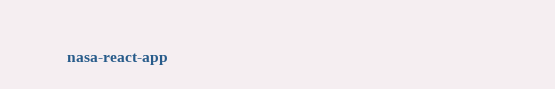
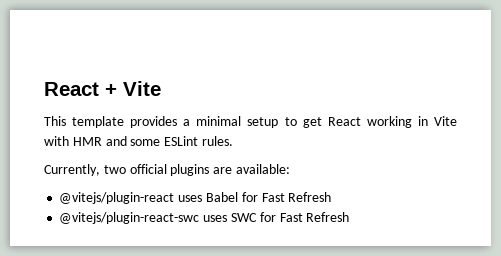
[67,53,168,65] nasa-react-app -> [44,81,161,96] [44,116,457,128] [44,136,233,146] [44,164,290,176] [59,192,332,204] [59,212,350,224] React + Vite // This template provides a minimal setup to get React working in Vite with HMR and some ESLint rules. // Currently, two official plugins are available: // @vitejs/plugin-react uses Babel for Fast Refresh // @vitejs/plugin-react-swc uses SWC for Fast Refresh

